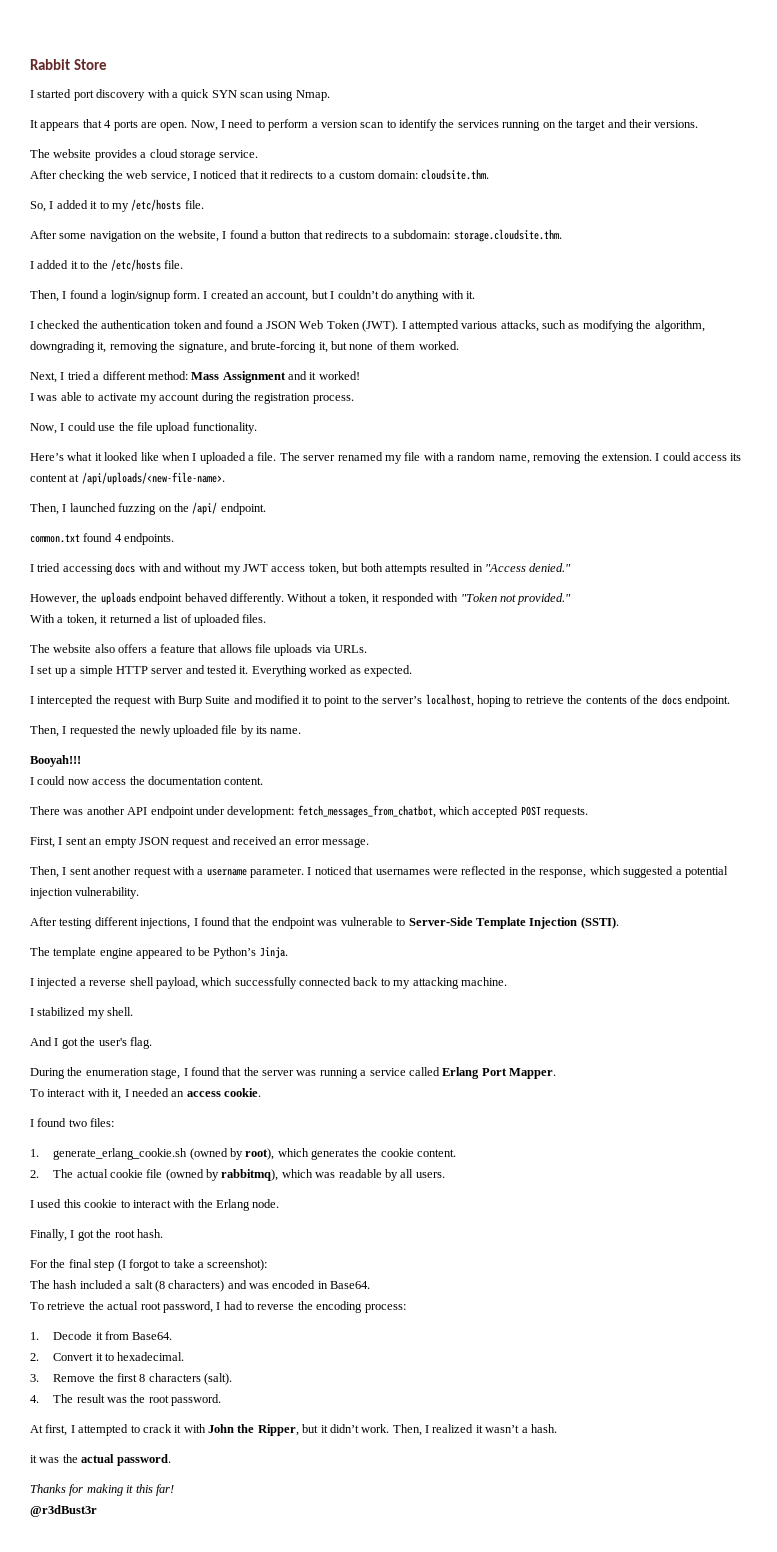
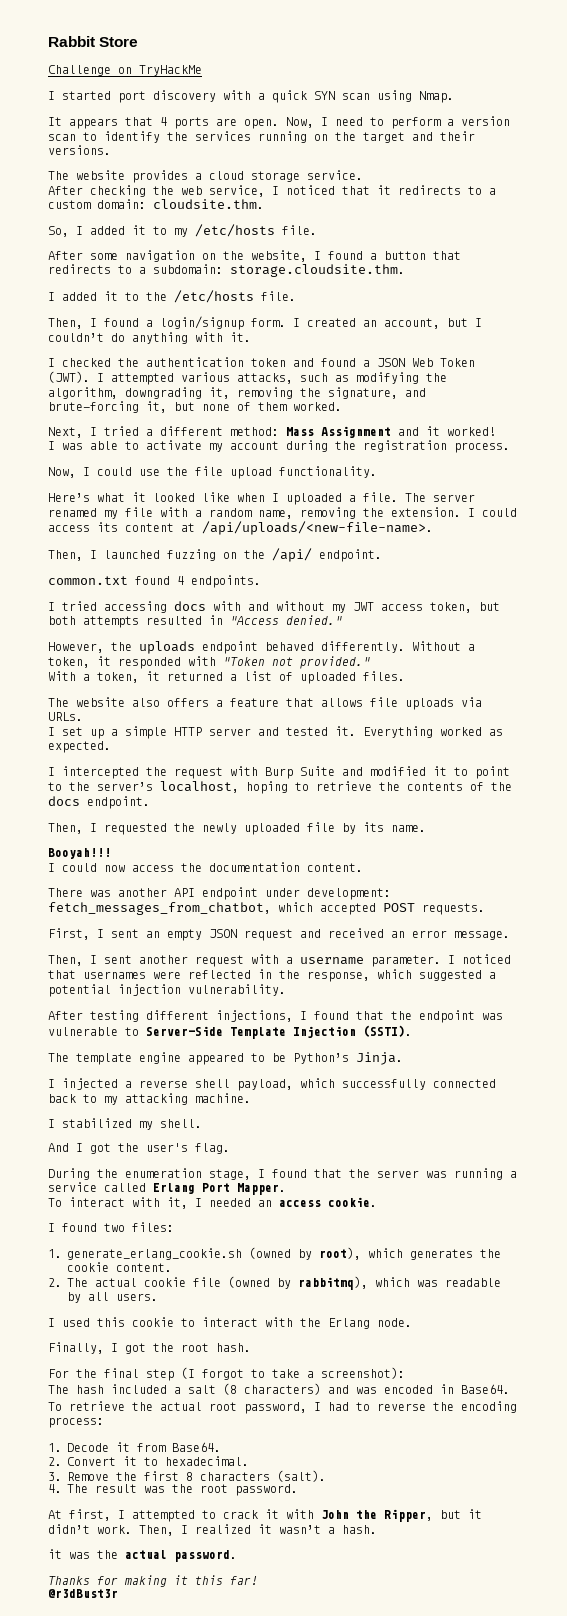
(107, 64) none -> [48,65,202,76] // Challenge on TryHackMe

